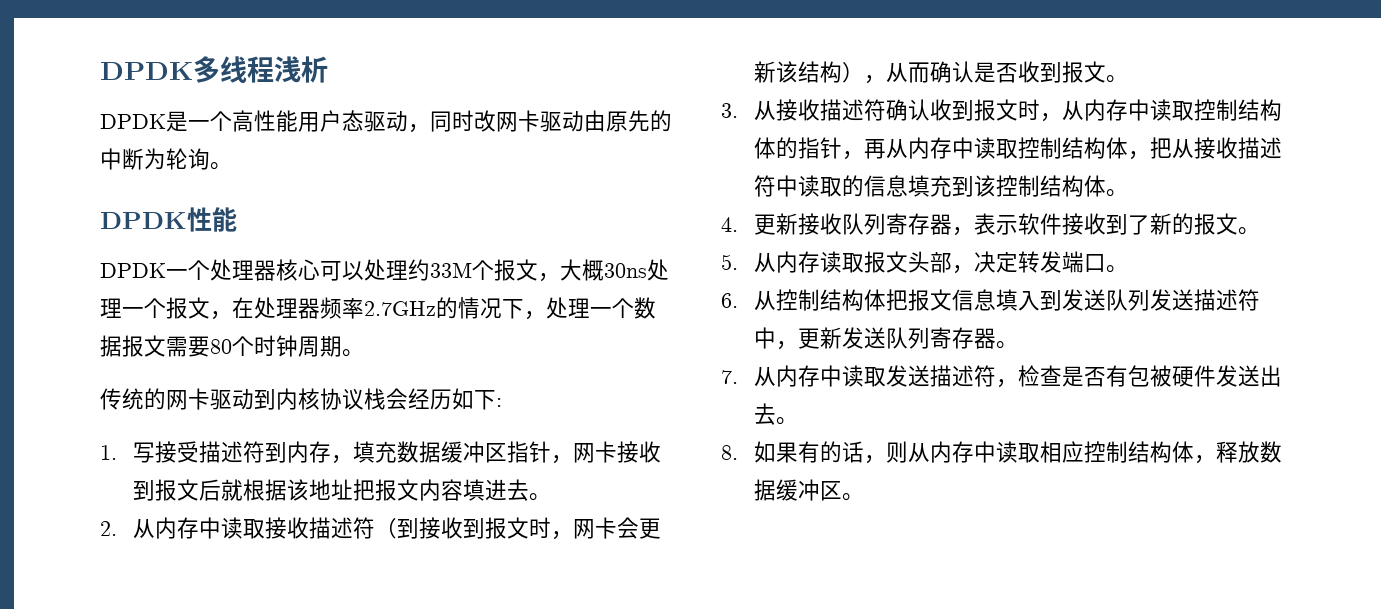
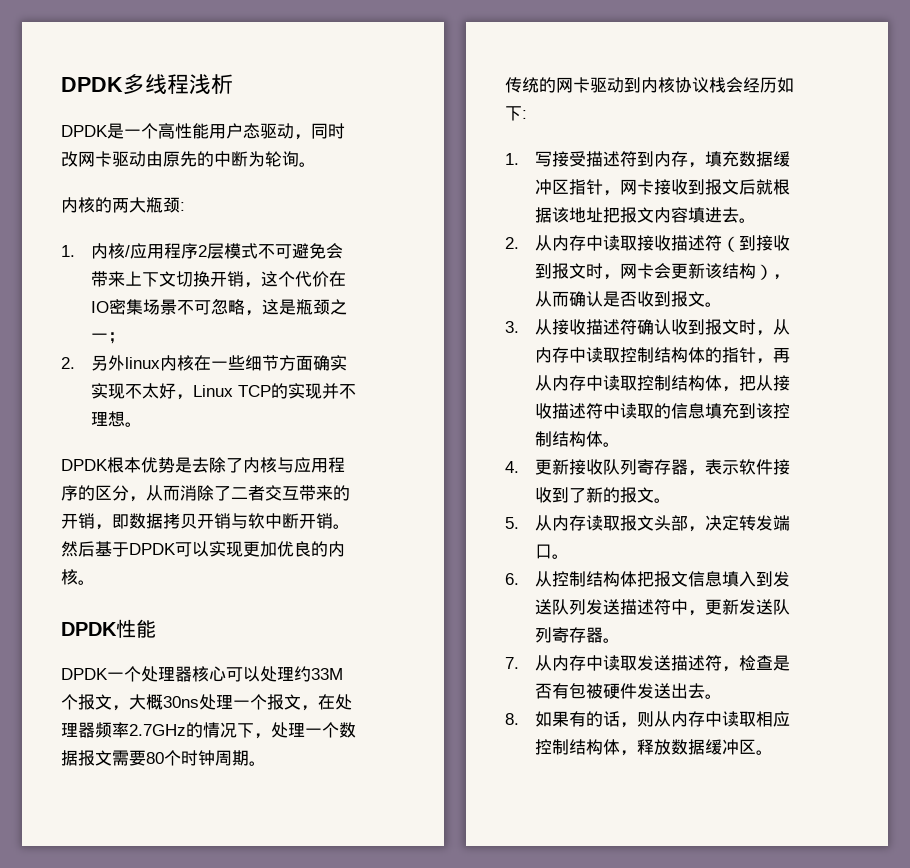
(232, 166) none -> [61,197,185,213] [61,243,344,259] [91,271,347,288] [91,298,348,316] [91,332,126,344] [61,355,348,371] [91,383,357,400] [91,411,143,427] [61,457,345,473] [61,485,350,502] [61,513,350,530] [61,541,345,557] [61,569,95,585] // 内核的两大瓶颈: // 1.内核/应用程序2层模式不可避免会带来上下文切换开销，这个代价在IO密集场景不可忽略，这是瓶颈之一； // 2.另外linux内核在一些细节方面确实实现不太好，Linux TCP的实现并不理想。 // DPDK根本优势是去除了内核与应用程序的区分，从而消除了二者交互带来的开销，即数据拷贝开销与软中断开销。然后基于DPDK可以实现更加优良的内核。

